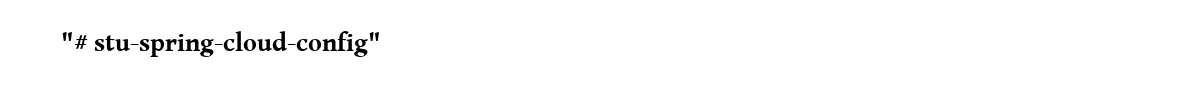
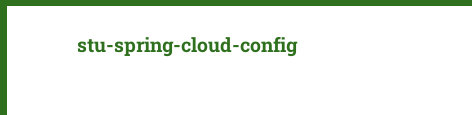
[61,31,382,57] "# stu-spring-cloud-config" -> [77,36,298,57] stu-spring-cloud-config

